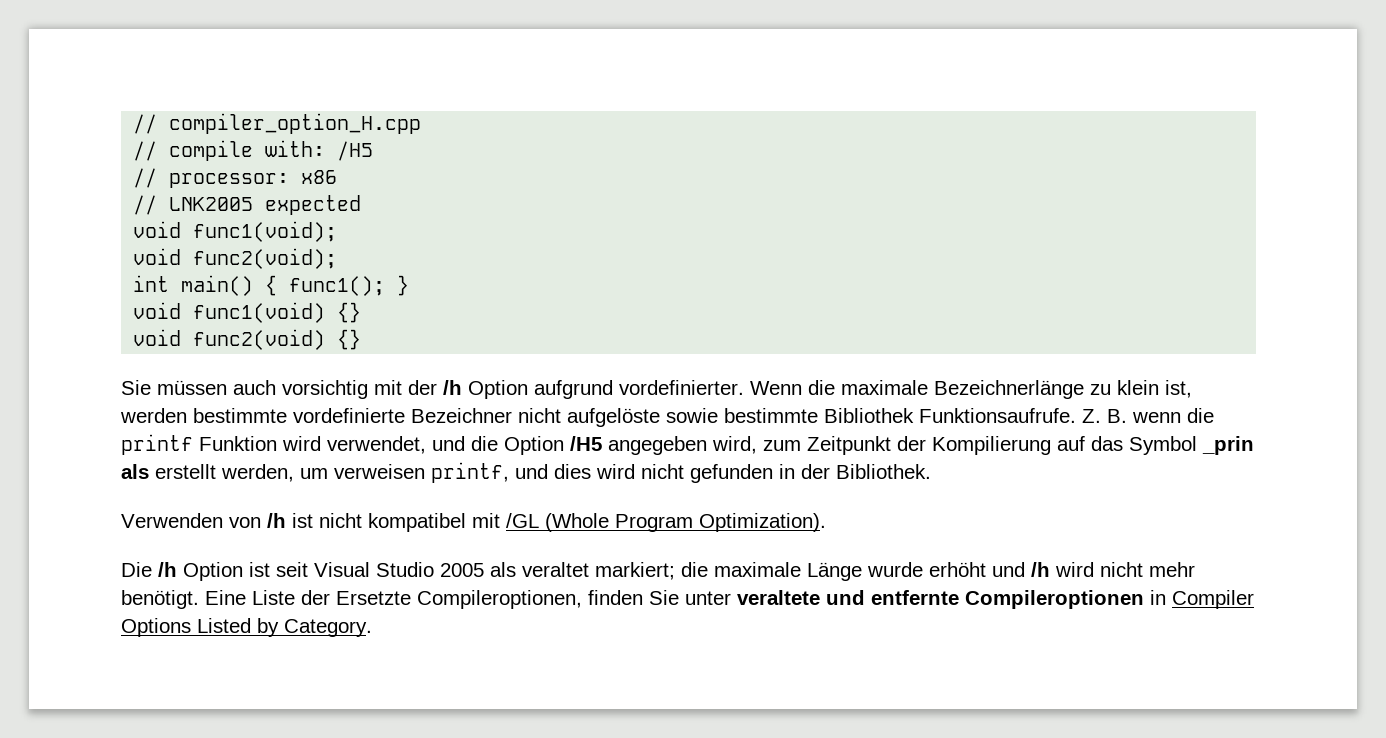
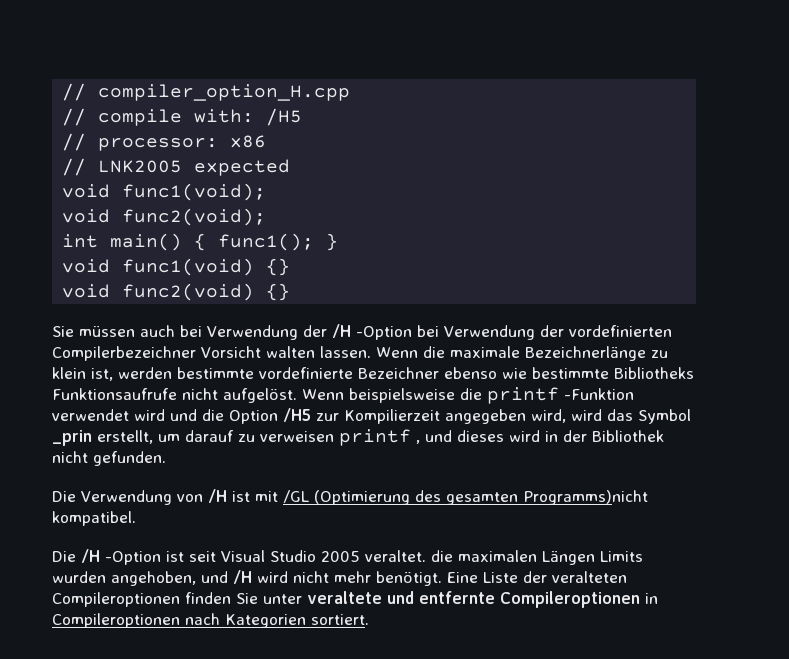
[282,380,744,399] vorsichtig mit der /h Option aufgrund vordefinierter. -> [180,324,672,340] [52,346,371,361] bei Verwendung der /H -Option bei Verwendung der vordefinierten Compilerbezeichner Vorsicht walten lassen.
[518,408,1214,427] [121,434,1254,455] [121,462,931,483] [121,513,826,532] [121,562,243,581] nicht aufgelöste sowie bestimmte Bibliothek Funktionsaufrufe. Z. B. wenn die printf Funktion wird verwendet, und die Option /H5 angegeben wird, zum Zeitpunkt der Kompilierung auf das Symbol _prin als erstellt werden, um verweisen printf, und dies wird nicht gefunden in der Bibliothek. // Verwenden von /h ist nicht kompatibel mit /GL (Whole Program Optimization). // Die /h Option -> [444,367,694,379] [52,387,634,404] [52,408,691,424] [52,429,664,446] [52,451,166,466] [52,489,648,505] [52,511,136,526] [52,549,161,565] ebenso wie bestimmte Bibliotheks Funktionsaufrufe nicht aufgelöst. Wenn beispielsweise die printf -Funktion verwendet wird und die Option /H5 zur Kompilierzeit angegeben wird, wird das Symbol _prin erstellt, um darauf zu verweisen printf , und dieses wird in der Bibliothek nicht gefunden. // Die Verwendung von /H ist mit /GL (Optimierung des gesamten Programms)nicht kompatibel. // Die /H -Option
[490,562,1050,581] als veraltet markiert; die maximale Länge wurde erhöht und /h -> [365,550,643,565] [52,570,252,586] veraltet. die maximalen Längen Limits wurden angehoben, und /H
[336,590,582,609] Ersetzte Compileroptionen, -> [552,571,627,583] [52,592,180,607] veralteten Compileroptionen
[1172,590,1254,609] [121,618,372,637] Compiler Options Listed by Category. -> [52,613,369,628] Compileroptionen nach Kategorien sortiert.

